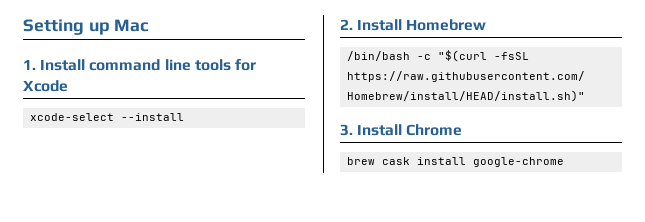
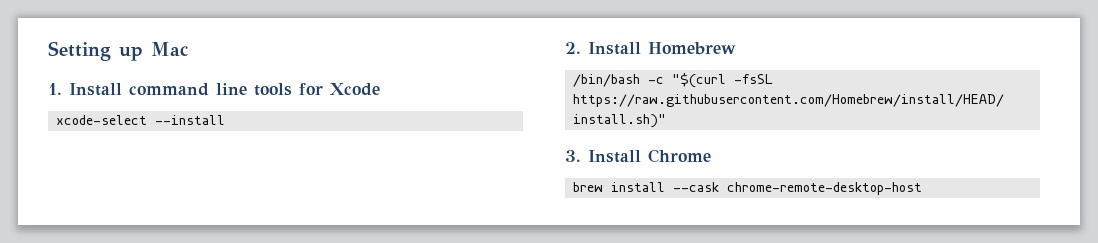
[382,157,565,167] cask install google-chrome -> [611,182,923,195] install --cask chrome-remote-desktop-host

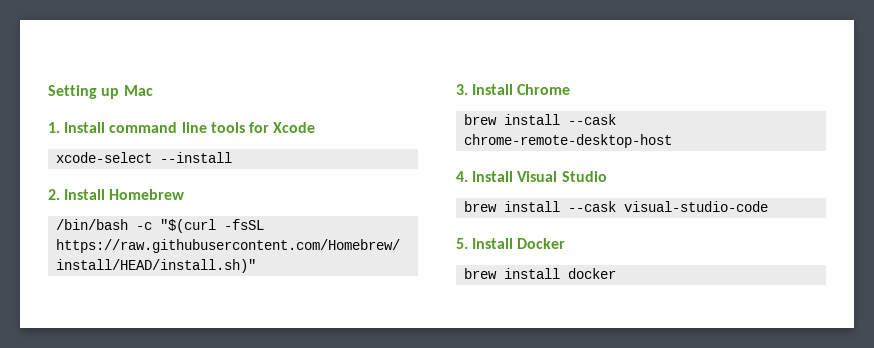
(923, 188) none -> [456,171,607,182] [464,201,769,212] [456,238,566,249] [464,268,617,279] // 4. Install Visual Studio // brew install --cask visual-studio-code // 5. Install Docker // brew install docker

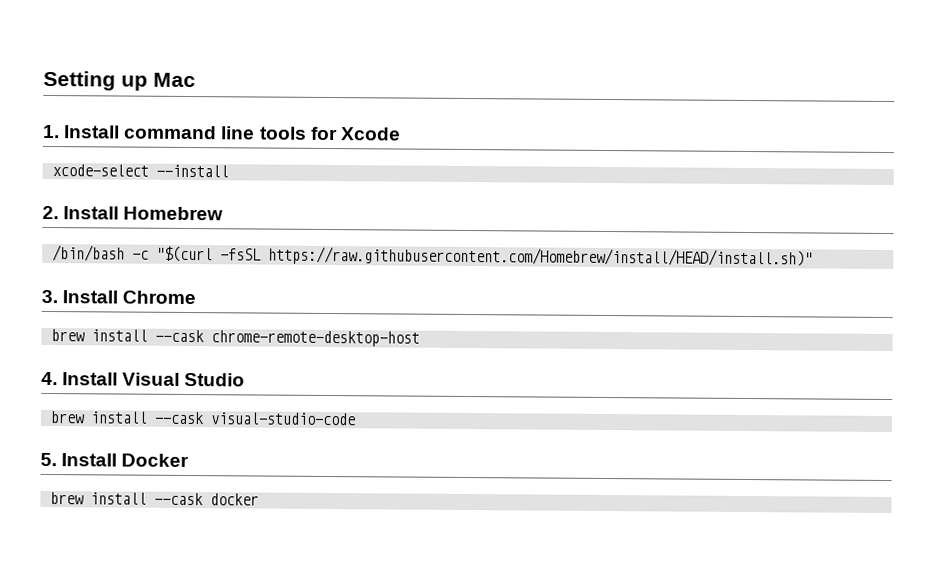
(561, 273) none -> [153,492,203,506] --cask

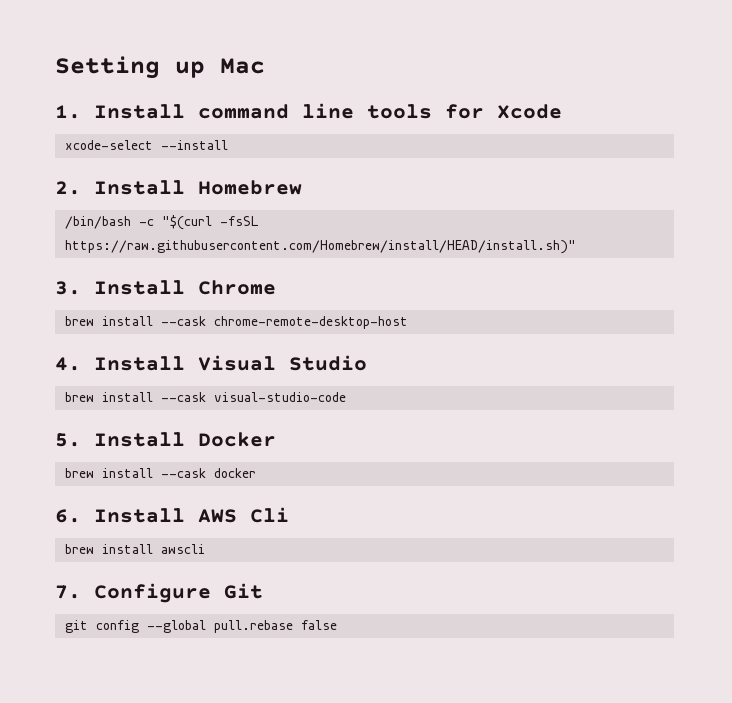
(259, 499) none -> [55,507,289,523] [64,544,205,554] [55,583,263,603] [64,620,337,633] // 6. Install AWS Cli // brew install awscli // 7. Configure Git // git config --global pull.rebase false

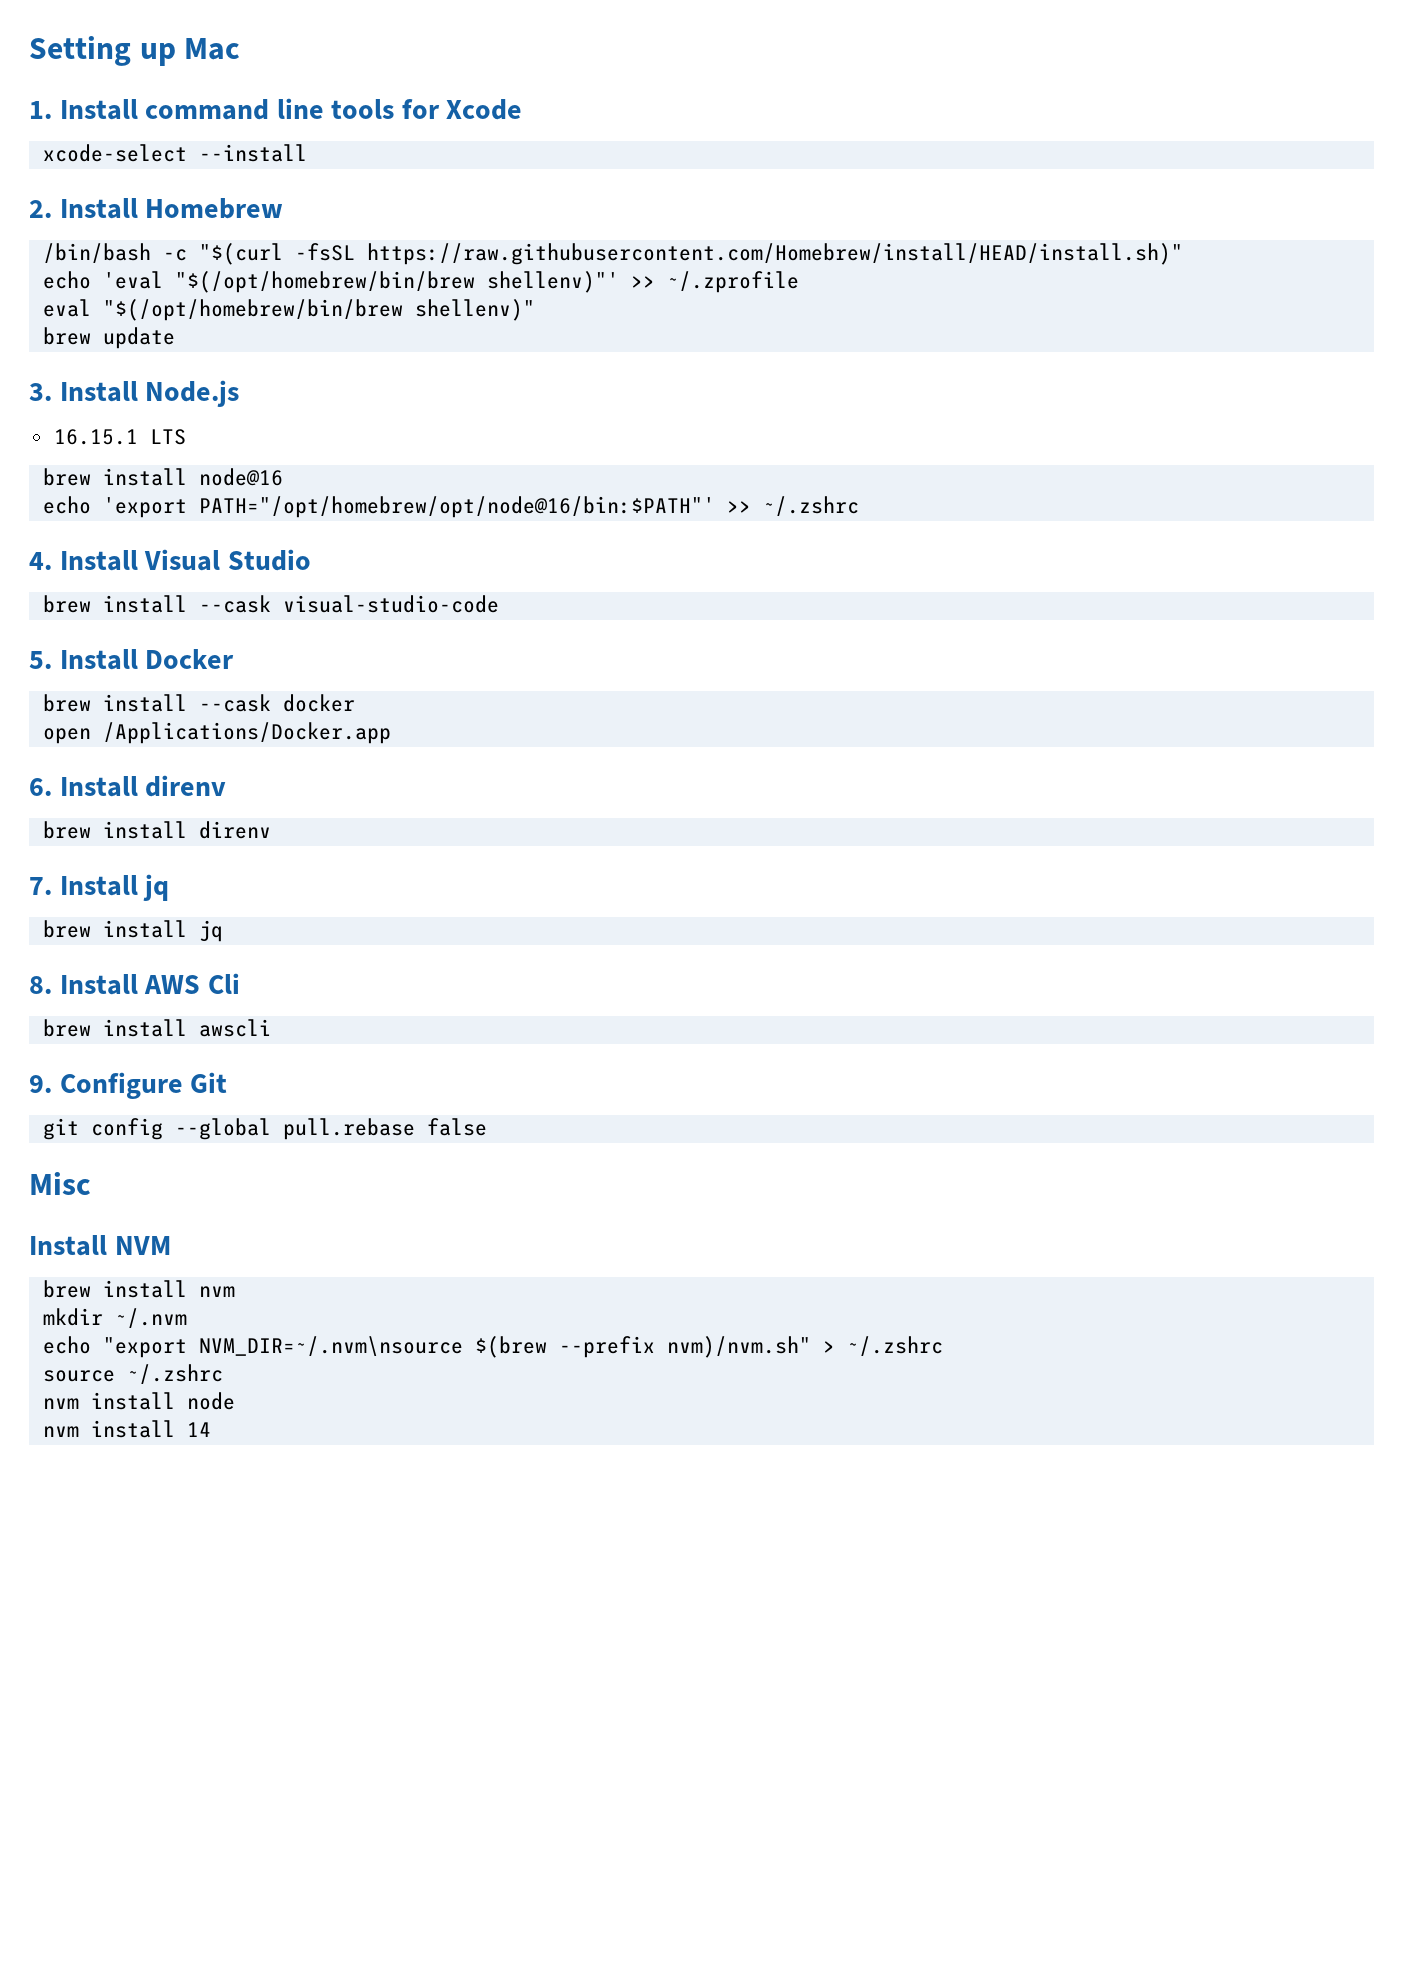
(576, 247) none -> [42,271,799,293] [42,299,535,321] [42,327,175,349] // echo 'eval "$(/opt/homebrew/bin/brew shellenv)"' >> ~/.zprofile // eval "$(/opt/homebrew/bin/brew shellenv)" // brew update
[198,280,276,295] [64,316,408,329] Chrome // brew install --cask chrome-remote-desktop-host -> [145,380,240,407] [53,429,186,445] [42,468,283,486] [42,496,859,518] Node.js // 16.15.1 LTS // brew install node@16 // echo 'export PATH="/opt/homebrew/opt/node@16/bin:$PATH"' >> ~/.zshrc
(256, 473) none -> [42,722,391,744] // open /Applications/Docker.app
(185, 515) none -> [145,775,227,797] [42,821,271,839] [29,874,170,901] [42,920,223,942] [29,974,138,995] direnv // brew install direnv // 7. Install jq // brew install jq // 8. Install
[55,585,81,599] 7. -> [29,1075,52,1093] 9.
(337, 625) none -> [29,1172,91,1195] [29,1235,171,1256] [42,1280,235,1298] [42,1308,187,1328] [42,1336,943,1358] [42,1364,223,1384] [42,1392,235,1410] [42,1420,211,1438] // Misc // Install NVM // brew install nvm // mkdir ~/.nvm // echo "export NVM_DIR=~/.nvm\nsource $(brew --prefix nvm)/nvm.sh" > ~/.zshrc // source ~/.zshrc // nvm install node // nvm install 14

